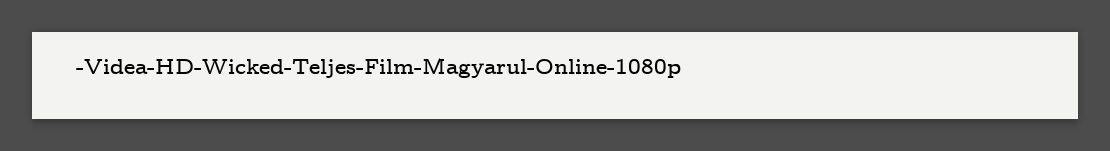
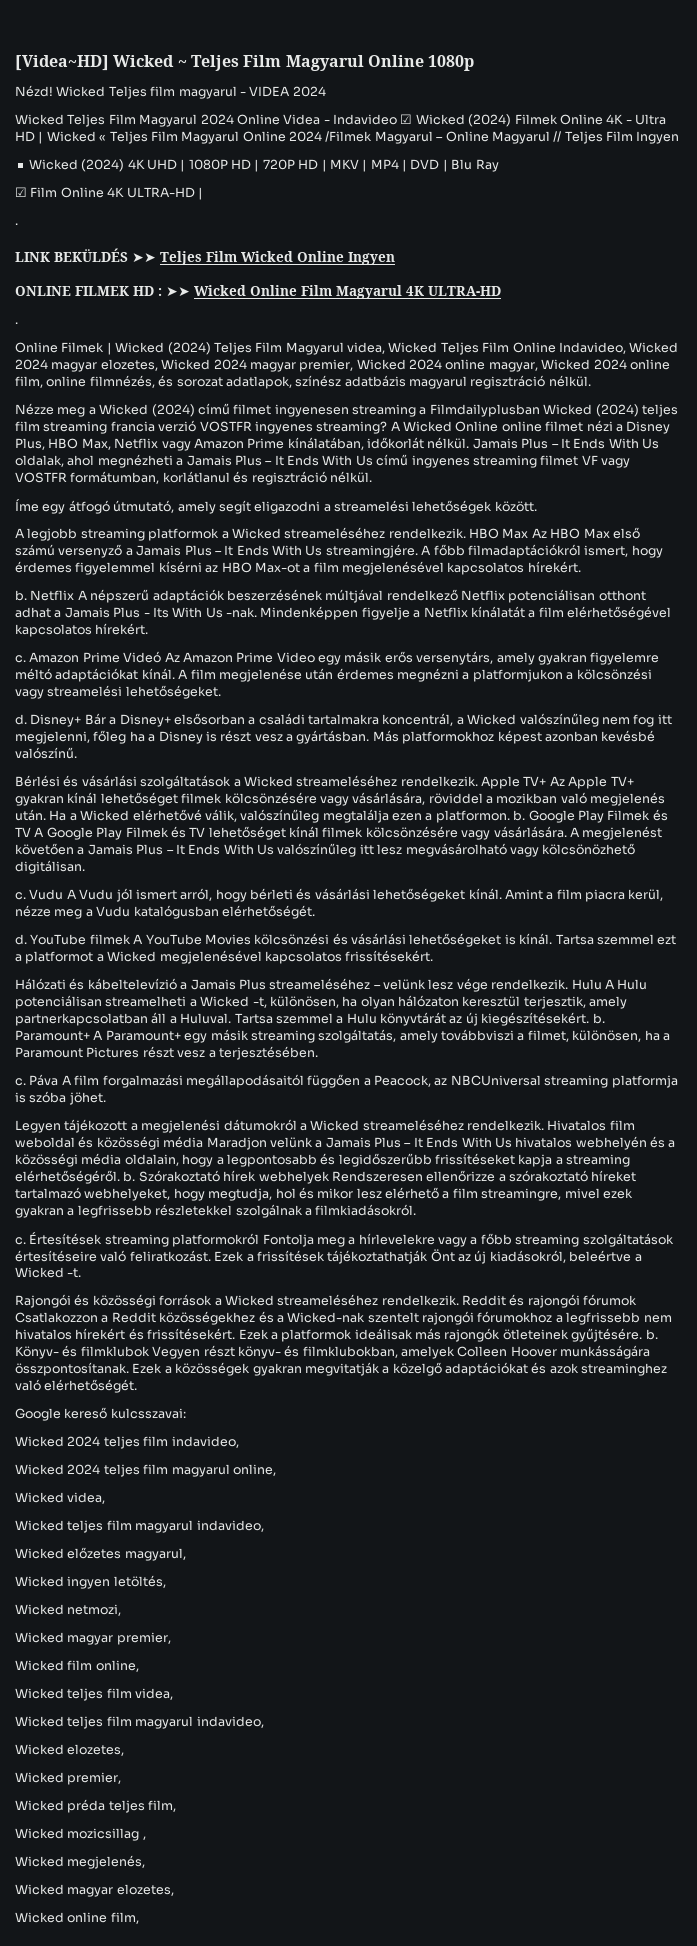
[76,57,681,78] -Videa-HD-Wicked-Teljes-Film-Magyarul-Online-1080p -> [15,55,475,71] [15,85,326,99] [15,114,666,127] [15,131,680,144] [28,159,499,172] [15,187,203,200] [15,223,18,225] [15,248,395,265] [15,285,501,299] [15,322,18,324] [15,342,679,355] [15,359,670,372] [15,375,591,389] [15,403,678,417] [15,420,671,434] [15,437,659,451] [15,454,630,468] [15,471,372,485] [15,499,537,514] [15,527,640,541] [15,544,663,558] [15,561,581,575] [15,589,646,603] [15,606,671,620] [15,623,149,637] [15,651,660,665] [15,668,652,682] [15,685,221,699] [15,713,672,727] [15,730,656,744] [15,747,77,759] [15,775,634,789] [15,792,666,806] [15,809,668,823] [15,826,663,840] [15,843,636,857] [15,860,85,874] [15,888,664,902] [15,905,315,919] [15,933,677,947] [15,950,434,964] [15,978,648,992] [15,995,628,1009] [15,1012,605,1026] [15,1029,670,1043] [15,1046,318,1060] [15,1074,678,1088] [15,1091,106,1105] [15,1119,635,1133] [15,1136,676,1150] [15,1153,631,1167] [15,1170,637,1184] [15,1187,633,1201] [15,1204,417,1218] [15,1232,674,1247] [15,1249,642,1264] [15,1267,82,1278] [15,1294,638,1308] [15,1311,672,1325] [15,1328,658,1342] [15,1345,651,1359] [15,1362,668,1376] [15,1379,138,1393] [15,1407,186,1421] [15,1436,239,1449] [15,1464,276,1477] [15,1492,106,1504] [15,1520,264,1533] [15,1547,186,1561] [15,1575,166,1589] [15,1604,122,1616] [15,1632,171,1645] [15,1660,139,1672] [15,1688,174,1701] [15,1716,264,1729] [15,1744,125,1756] [15,1772,122,1785] [15,1799,177,1813] [15,1828,146,1841] [15,1855,146,1869] [15,1884,174,1897] [15,1912,139,1924] [Videa~HD] Wicked ~ Teljes Film Magyarul Online 1080p // Nézd! Wicked Teljes film magyarul - VIDEA 2024 // Wicked Teljes Film Magyarul 2024 Online Videa - Indavideo ☑ Wicked (2024) Filmek Online 4K - Ultra HD | Wicked « Teljes Film Magyarul Online 2024 /Filmek Magyarul – Online Magyarul // Teljes Film Ingyen // Wicked (2024) 4K UHD | 1080P HD | 720P HD | MKV | MP4 | DVD | Blu Ray // ☑ Film Online 4K ULTRA-HD | // . // LINK BEKÜLDÉS ➤➤ Teljes Film Wicked Online Ingyen // ONLINE FILMEK HD : ➤➤ Wicked Online Film Magyarul 4K ULTRA-HD // . // Online Filmek | Wicked (2024) Teljes Film Magyarul videa, Wicked Teljes Film Online Indavideo, Wicked 2024 magyar elozetes, Wicked 2024 magyar premier, Wicked 2024 online magyar, Wicked 2024 online film, online filmnézés, és sorozat adatlapok, színész adatbázis magyarul regisztráció nélkül. // Nézze meg a Wicked (2024) című filmet ingyenesen streaming a Filmdailyplusban Wicked (2024) teljes film streaming francia verzió VOSTFR ingyenes streaming? A Wicked Online online filmet nézi a Disney Plus, HBO Max, Netflix vagy Amazon Prime kínálatában, időkorlát nélkül. Jamais Plus – It Ends With Us oldalak, ahol megnézheti a Jamais Plus – It Ends With Us című ingyenes streaming filmet VF vagy VOSTFR formátumban, korlátlanul és regisztráció nélkül. // Íme egy átfogó útmutató, amely segít eligazodni a streamelési lehetőségek között. // A legjobb streaming platformok a Wicked streameléséhez rendelkezik. HBO Max Az HBO Max első számú versenyző a Jamais Plus – It Ends With Us streamingjére. A főbb filmadaptációkról ismert, hogy érdemes figyelemmel kísérni az HBO Max-ot a film megjelenésével kapcsolatos hírekért. // b. Netflix A népszerű adaptációk beszerzésének múltjával rendelkező Netflix potenciálisan otthont adhat a Jamais Plus - Its With Us -nak. Mindenképpen figyelje a Netflix kínálatát a film elérhetőségével kapcsolatos hírekért. // c. Amazon Prime Videó Az Amazon Prime Video egy másik erős versenytárs, amely gyakran figyelemre méltó adaptációkat kínál. A film megjelenése után érdemes megnézni a platformjukon a kölcsönzési vagy streamelési lehetőségeket. // d. Disney+ Bár a Disney+ elsősorban a családi tartalmakra koncentrál, a Wicked valószínűleg nem fog itt megjelenni, főleg ha a Disney is részt vesz a gyártásban. Más platformokhoz képest azonban kevésbé valószínű. // Bérlési és vásárlási szolgáltatások a Wicked streameléséhez rendelkezik. Apple TV+ Az Apple TV+ gyakran kínál lehetőséget filmek kölcsönzésére vagy vásárlására, röviddel a mozikban való megjelenés után. Ha a Wicked elérhetővé válik, valószínűleg megtalálja ezen a platformon. b. Google Play Filmek és TV A Google Play Filmek és TV lehetőséget kínál filmek kölcsönzésére vagy vásárlására. A megjelenést követően a Jamais Plus – It Ends With Us valószínűleg itt lesz megvásárolható vagy kölcsönözhető digitálisan. // c. Vudu A Vudu jól ismert arról, hogy bérleti és vásárlási lehetőségeket kínál. Amint a film piacra kerül, nézze meg a Vudu katalógusban elérhetőségét. // d. YouTube filmek A YouTube Movies kölcsönzési és vásárlási lehetőségeket is kínál. Tartsa szemmel ezt a platformot a Wicked megjelenésével kapcsolatos frissítésekért. // Hálózati és kábeltelevízió a Jamais Plus streameléséhez – velünk lesz vége rendelkezik. Hulu A Hulu potenciálisan streamelheti a Wicked -t, különösen, ha olyan hálózaton keresztül terjesztik, amely partnerkapcsolatban áll a Huluval. Tartsa szemmel a Hulu könyvtárát az új kiegészítésekért. b. Paramount+ A Paramount+ egy másik streaming szolgáltatás, amely továbbviszi a filmet, különösen, ha a Paramount Pictures részt vesz a terjesztésében. // c. Páva A film forgalmazási megállapodásaitól függően a Peacock, az NBCUniversal streaming platformja is szóba jöhet. // Legyen tájékozott a megjelenési dátumokról a Wicked streameléséhez rendelkezik. Hivatalos film weboldal és közösségi média Maradjon velünk a Jamais Plus – It Ends With Us hivatalos webhelyén és a közösségi média oldalain, hogy a legpontosabb és legidőszerűbb frissítéseket kapja a streaming elérhetőségéről. b. Szórakoztató hírek webhelyek Rendszeresen ellenőrizze a szórakoztató híreket tartalmazó webhelyeket, hogy megtudja, hol és mikor lesz elérhető a film streamingre, mivel ezek gyakran a legfrissebb részletekkel szolgálnak a filmkiadásokról. // c. Értesítések streaming platformokról Fontolja meg a hírlevelekre vagy a főbb streaming szolgáltatások értesítéseire való feliratkozást. Ezek a frissítések tájékoztathatják Önt az új kiadásokról, beleértve a Wicked -t. // Rajongói és közösségi források a Wicked streameléséhez rendelkezik. Reddit és rajongói fórumok Csatlakozzon a Reddit közösségekhez és a Wicked-nak szentelt rajongói fórumokhoz a legfrissebb nem hivatalos hírekért és frissítésekért. Ezek a platformok ideálisak más rajongók ötleteinek gyűjtésére. b. Könyv- és filmklubok Vegyen részt könyv- és filmklubokban, amelyek Colleen Hoover munkásságára összpontosítanak. Ezek a közösségek gyakran megvitatják a közelgő adaptációkat és azok streaminghez való elérhetőségét. // Google kereső kulcsszavai: // Wicked 2024 teljes film indavideo, // Wicked 2024 teljes film magyarul online, // Wicked videa, // Wicked teljes film magyarul indavideo, // Wicked előzetes magyarul, // Wicked ingyen letöltés, // Wicked netmozi, // Wicked magyar premier, // Wicked film online, // Wicked teljes film videa, // Wicked teljes film magyarul indavideo, // Wicked elozetes, // Wicked premier, // Wicked préda teljes film, // Wicked mozicsillag , // Wicked megjelenés, // Wicked magyar elozetes, // Wicked online film,

